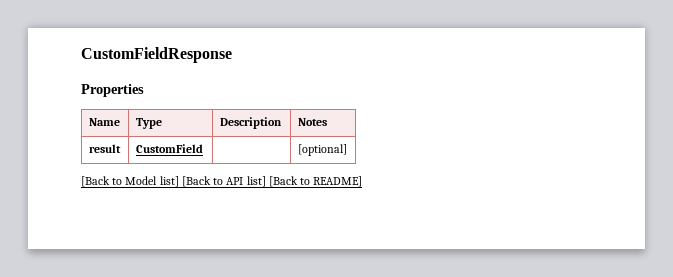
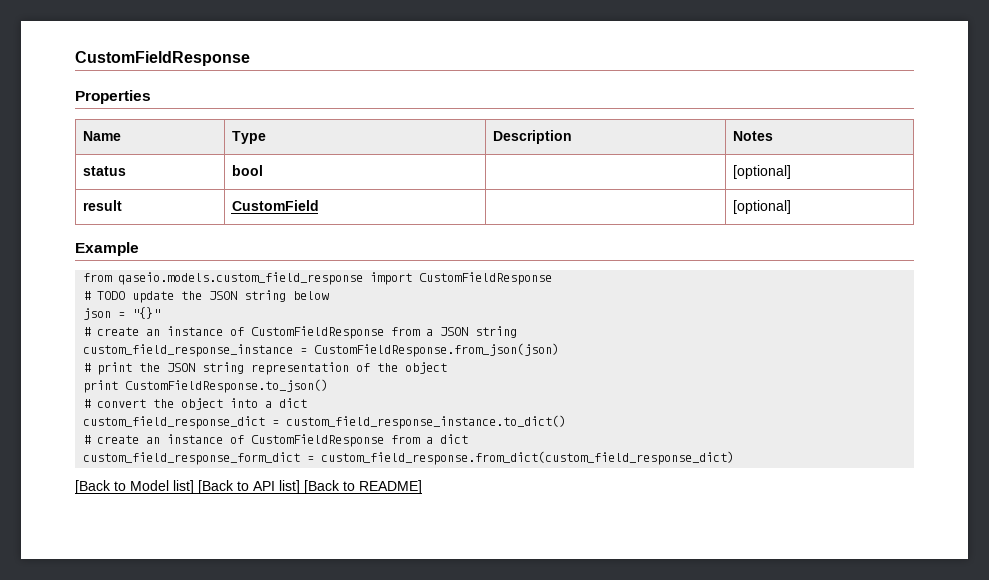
(327, 122) none -> [82,166,126,176] [231,165,263,176] [732,165,791,179] // status | bool | | [optional]
(347, 150) none -> [75,242,139,256] [83,272,553,285] [83,290,330,303] [83,307,161,320] [83,326,518,339] [83,343,560,357] [83,362,448,375] [83,379,329,393] [83,398,308,410] [83,415,567,429] [83,434,469,447] [83,451,735,465] // Example // from qaseio.models.custom_field_response import CustomFieldResponse // # TODO update the JSON string below // json = "{}" // # create an instance of CustomFieldResponse from a JSON string // custom_field_response_instance = CustomFieldResponse.from_json(json) // # print the JSON string representation of the object // print CustomFieldResponse.to_json() // # convert the object into a dict // custom_field_response_dict = custom_field_response_instance.to_dict() // # create an instance of CustomFieldResponse from a dict // custom_field_response_form_dict = custom_field_response.from_dict(custom_field_response_dict)

